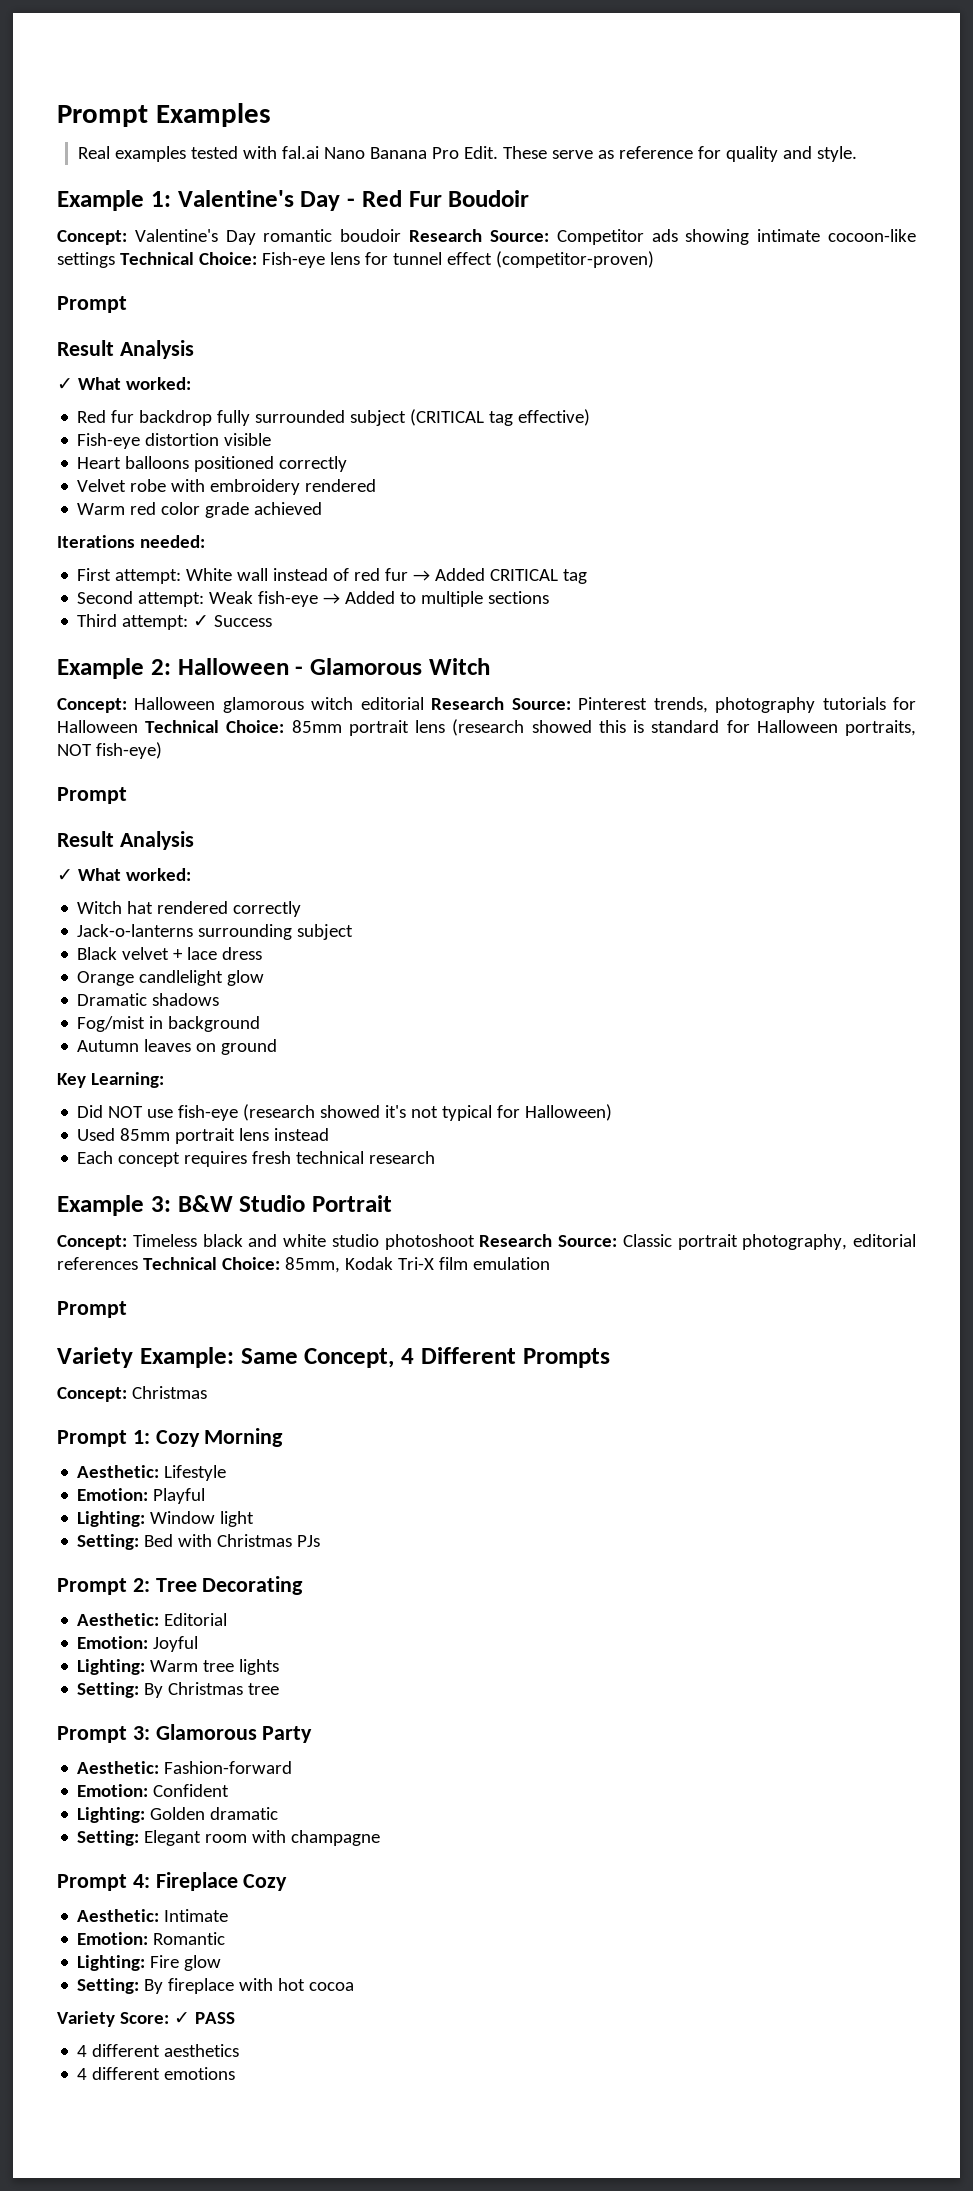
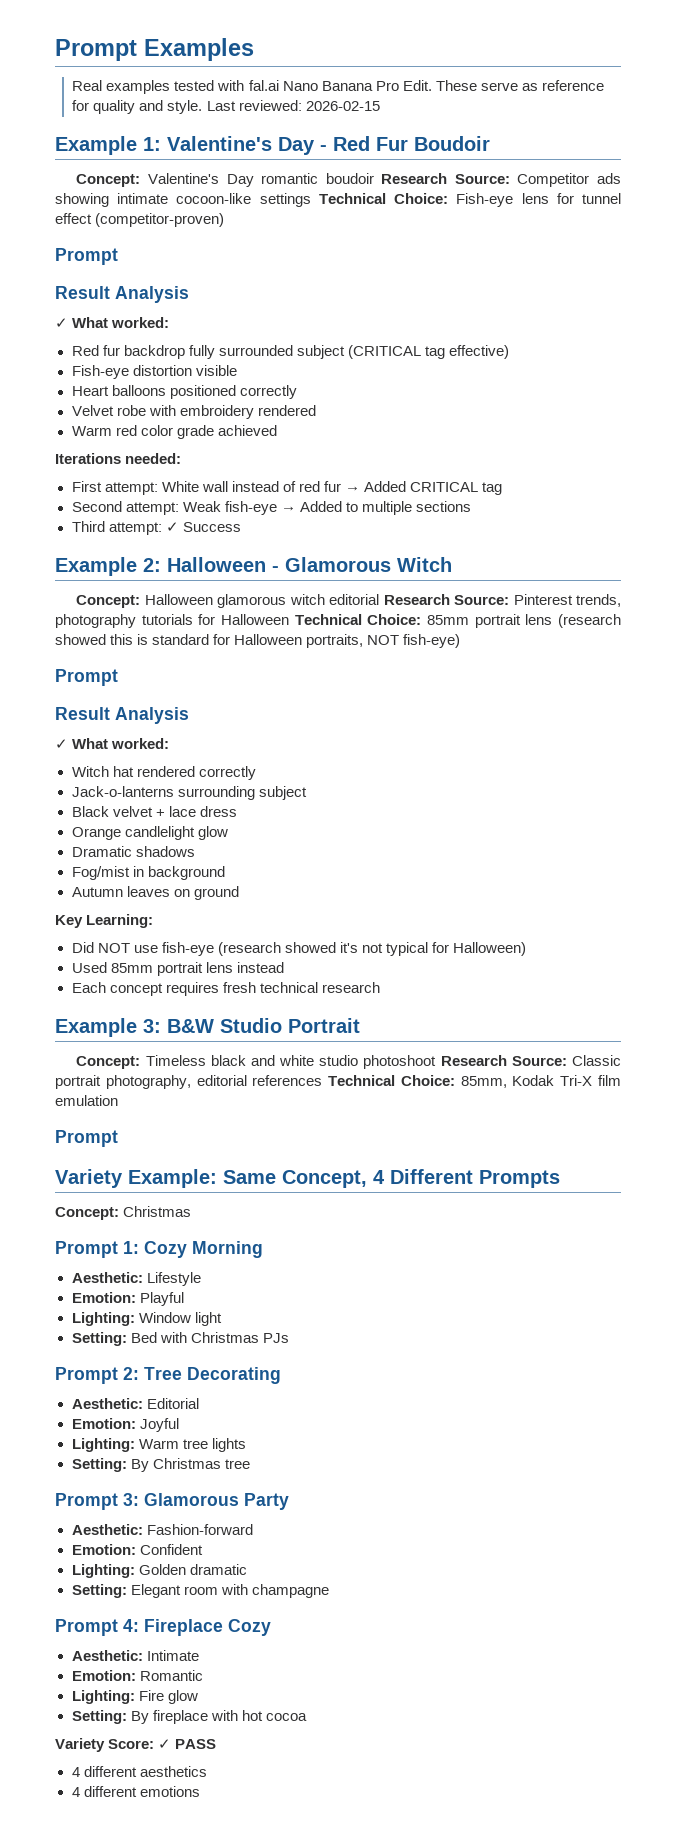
(857, 154) none -> [206,100,380,111] Last reviewed: 2026-02-15

